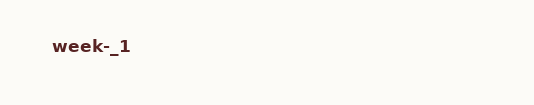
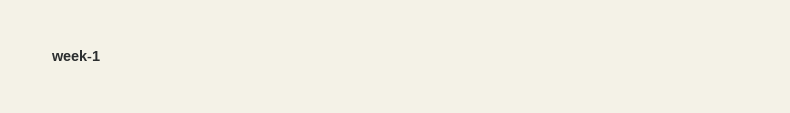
[52,39,131,56] week-_1 -> [51,50,100,61] week-1

